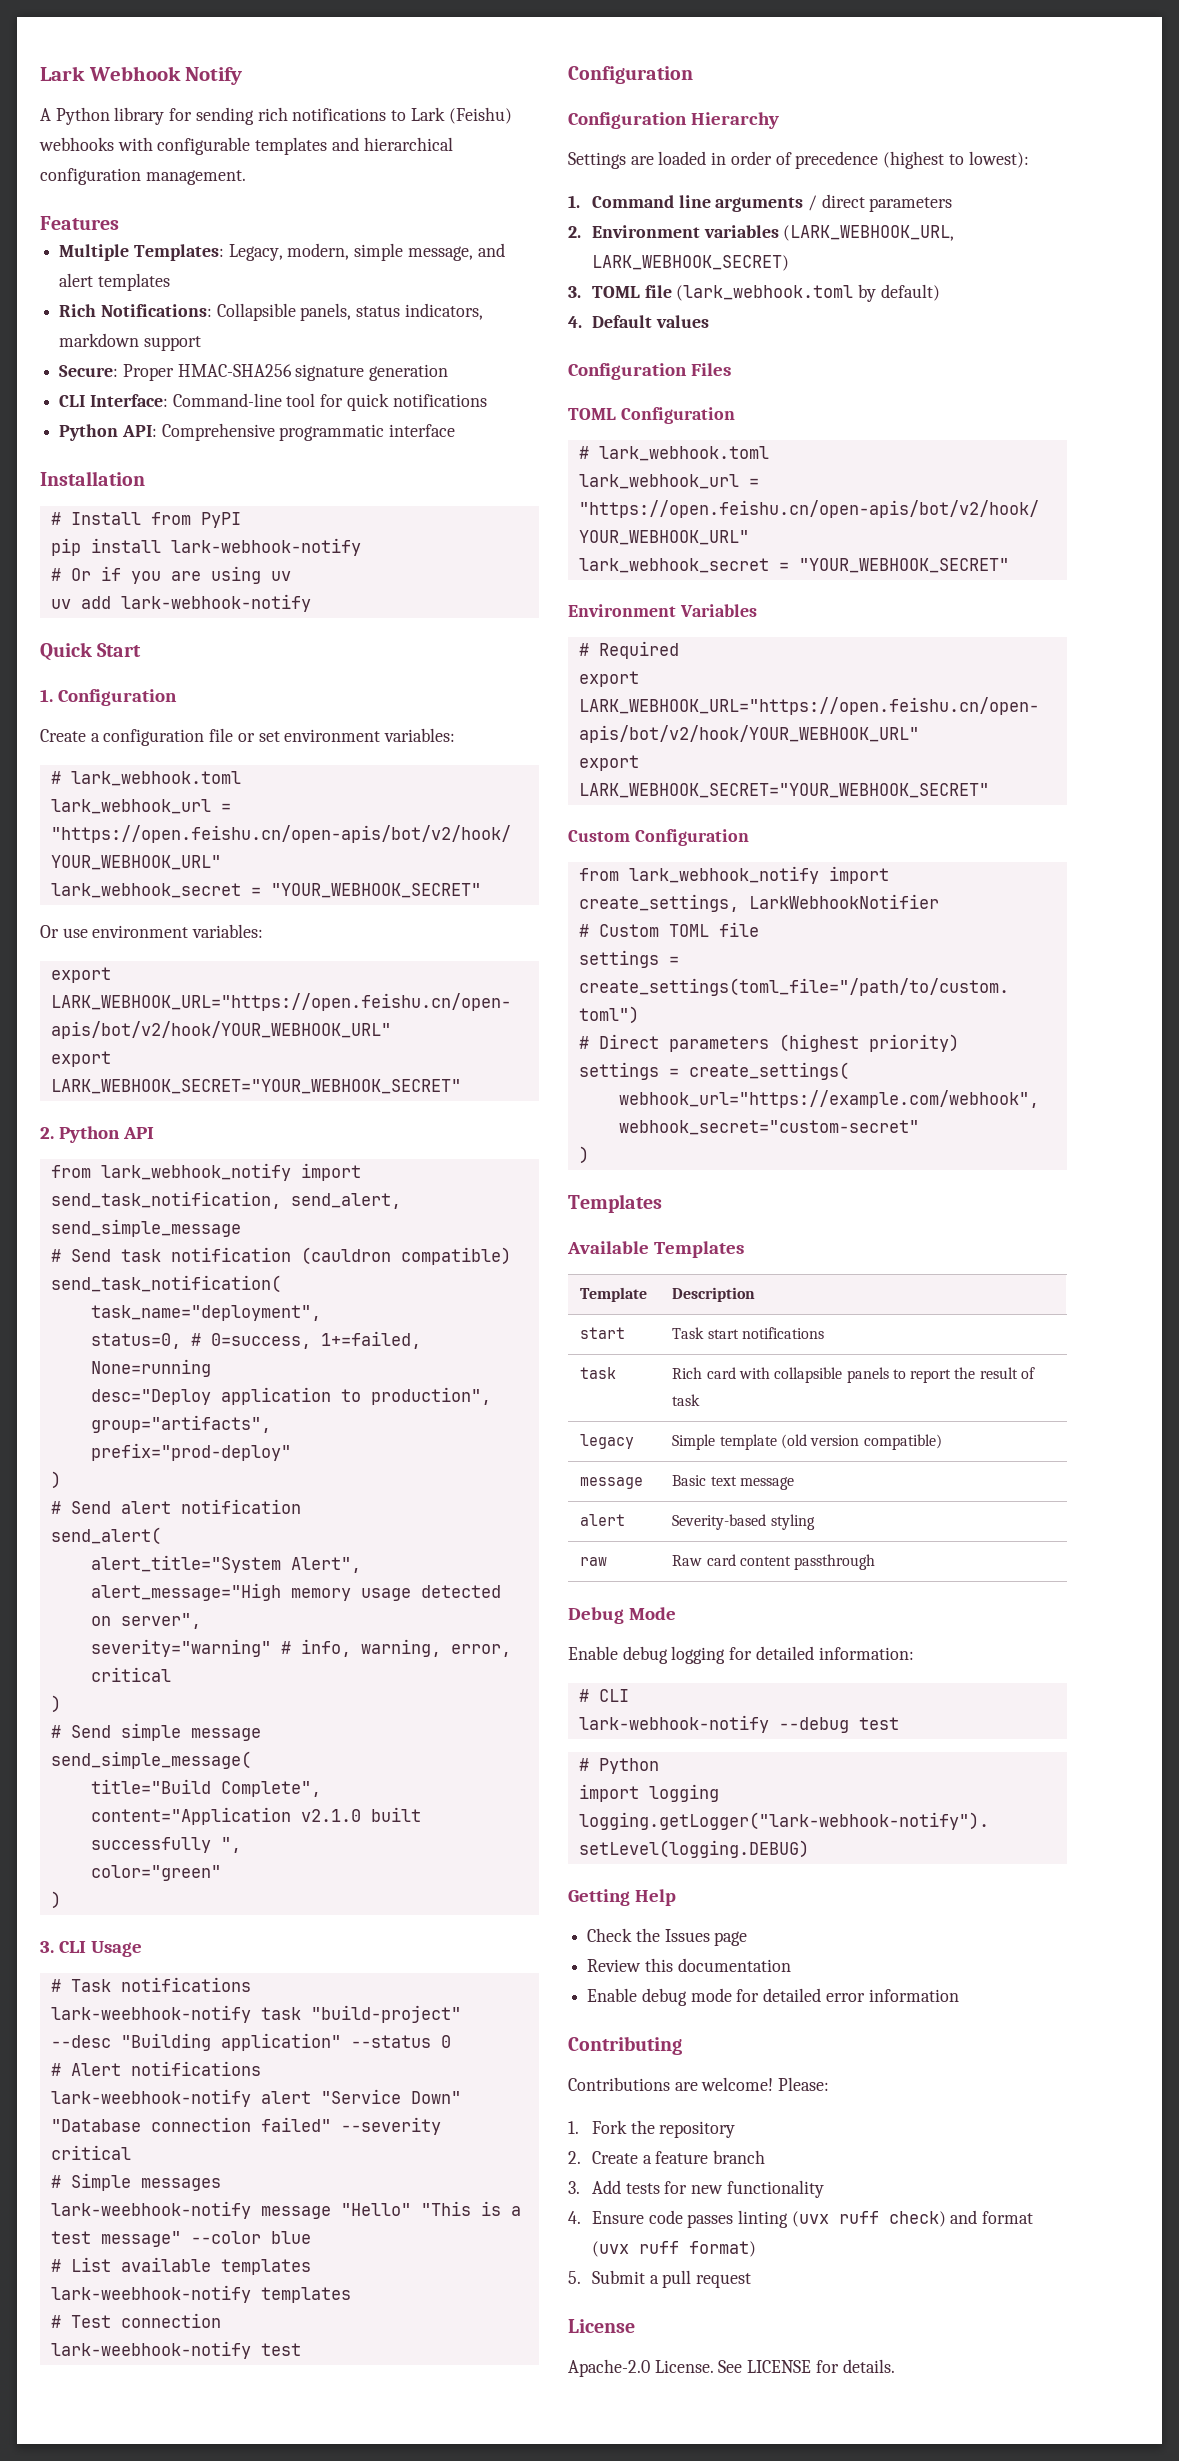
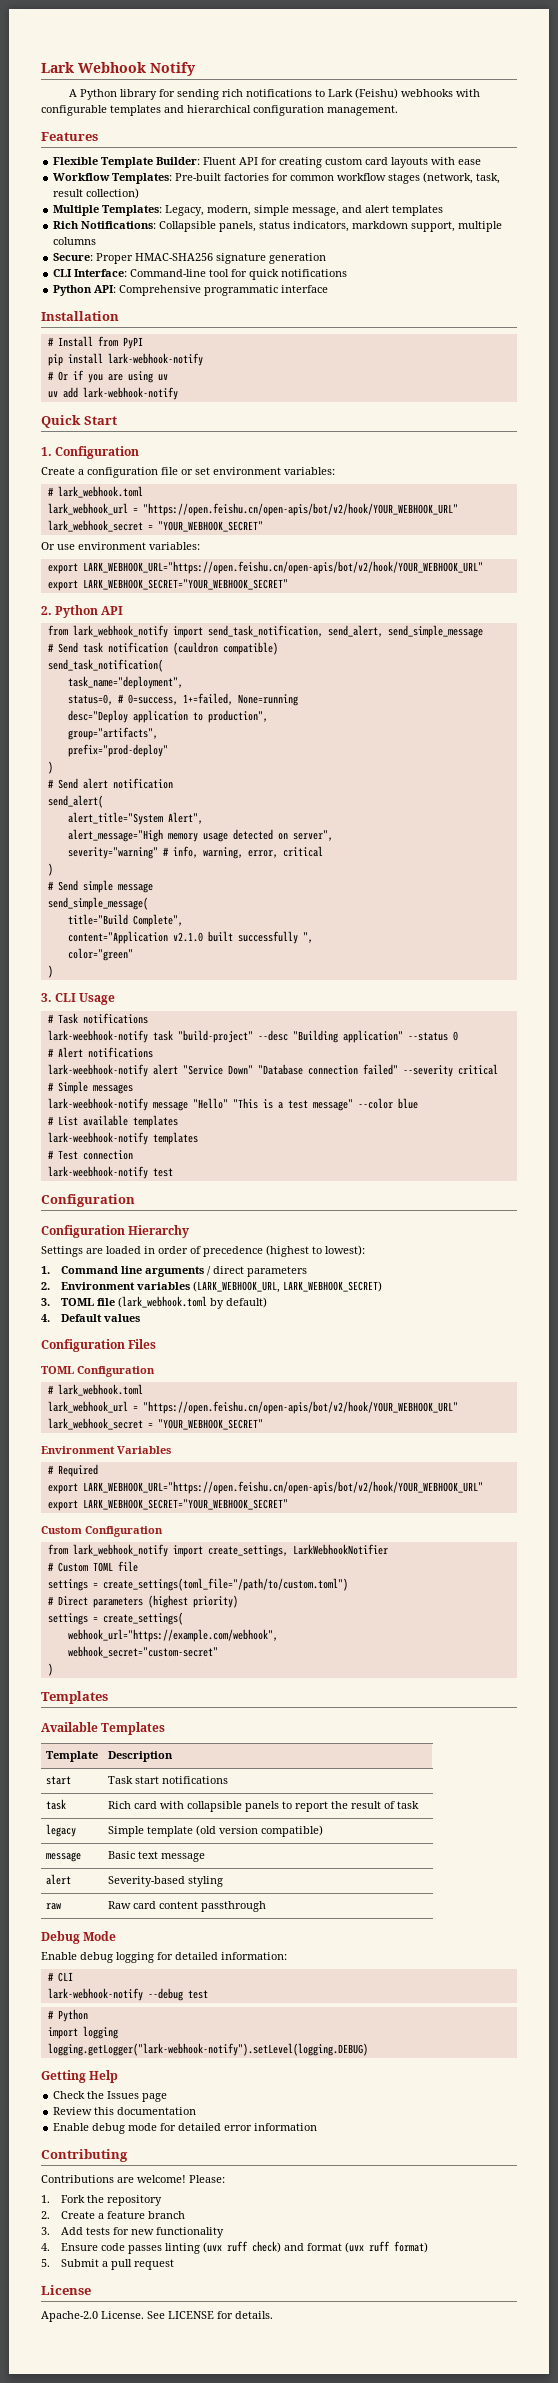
(119, 223) none -> [53,157,482,168] [53,172,501,184] [53,188,140,199] // Flexible Template Builder: Fluent API for creating custom card layouts with ease // Workflow Templates: Pre-built factories for common workflow stages (network, task, result collection)
[143,336,201,351] support -> [411,221,503,232] [53,237,97,245] support, multiple columns

